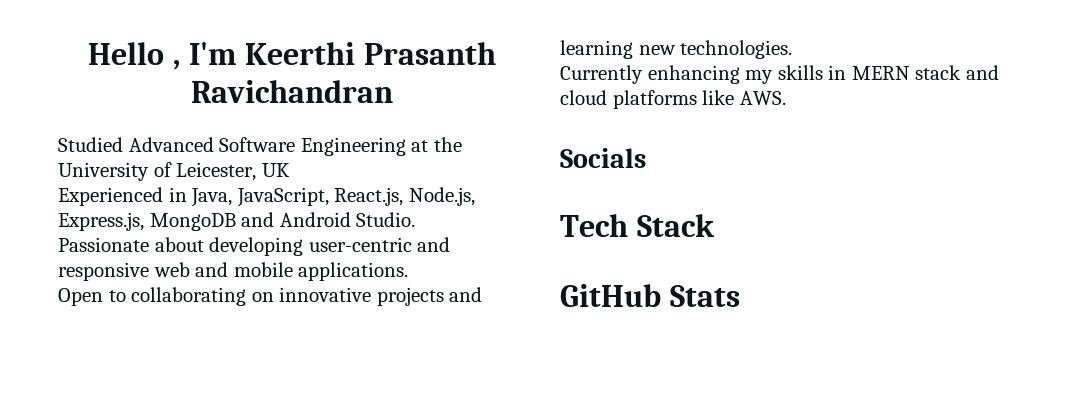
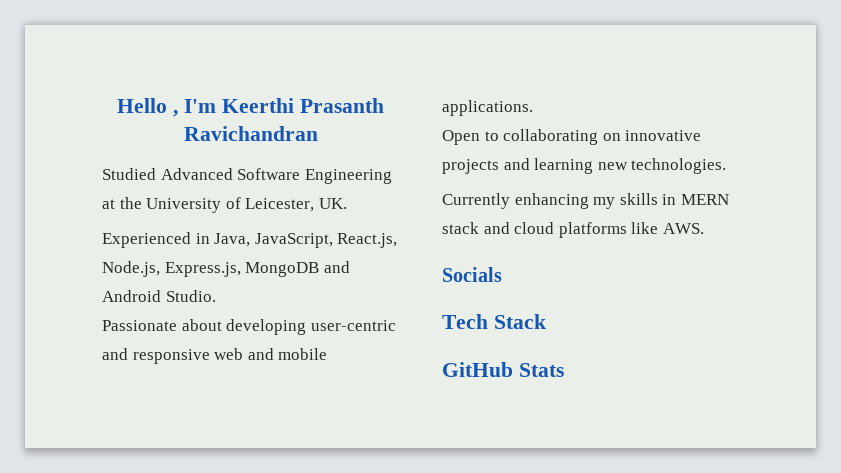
[261,163,290,177] UK -> [318,198,347,209] UK.

